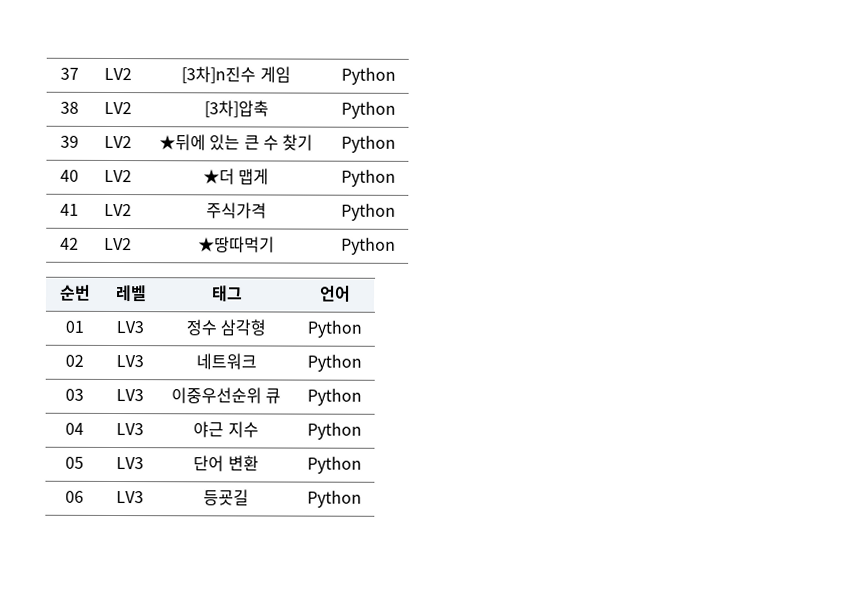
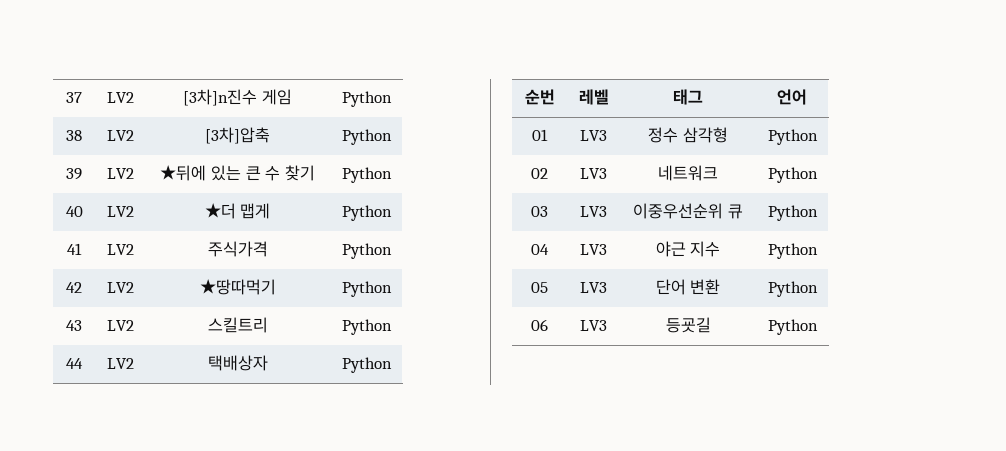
(396, 246) none -> [66,320,82,331] [106,320,134,331] [207,317,268,333] [341,319,392,335] [66,358,83,369] [106,358,134,369] [207,355,268,371] [341,357,392,373] // 43 | LV2 | 스킬트리 | Python // 44 | LV2 | 택배상자 | Python

